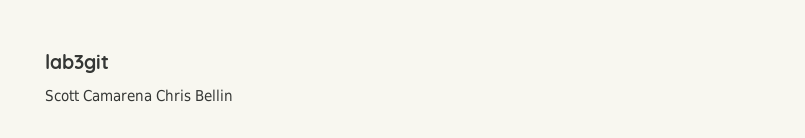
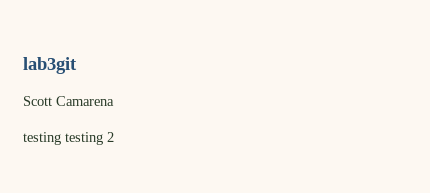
[156,89,234,102] Chris Bellin -> [23,132,114,145] // testing testing 2

